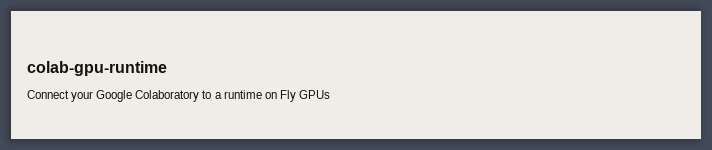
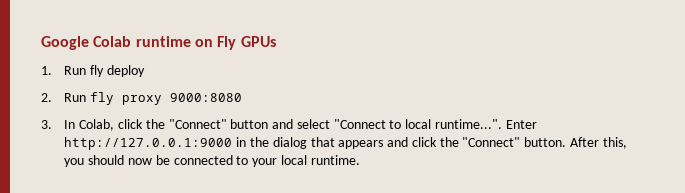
[27,61,167,76] [27,90,330,102] colab-gpu-runtime // Connect your Google Colaboratory to a runtime on Fly GPUs -> [41,36,276,50] [41,65,146,77] [41,92,243,105] [41,119,537,131] [64,137,627,150] [64,155,360,167] Google Colab runtime on Fly GPUs // 1. Run fly deploy // 2. Run fly proxy 9000:8080 // 3. In Colab, click the "Connect" button and select "Connect to local runtime...". Enter http://127.0.0.1:9000 in the dialog that appears and click the "Connect" button. After this, you should now be connected to your local runtime.

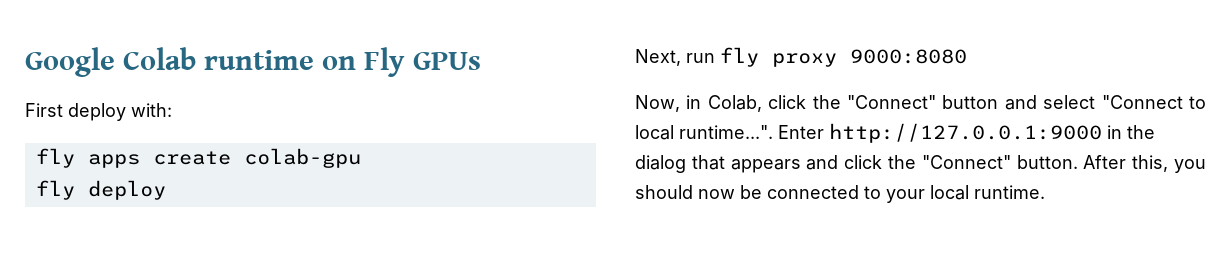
[41,66,87,75] 1. Run -> [25,103,172,121] [35,148,361,168] First deploy with: // fly apps create colab-gpu //
[41,93,87,102] 2. Run -> [635,49,715,66] Next, run
[41,120,76,129] 3. In -> [635,95,702,112] Now, in

